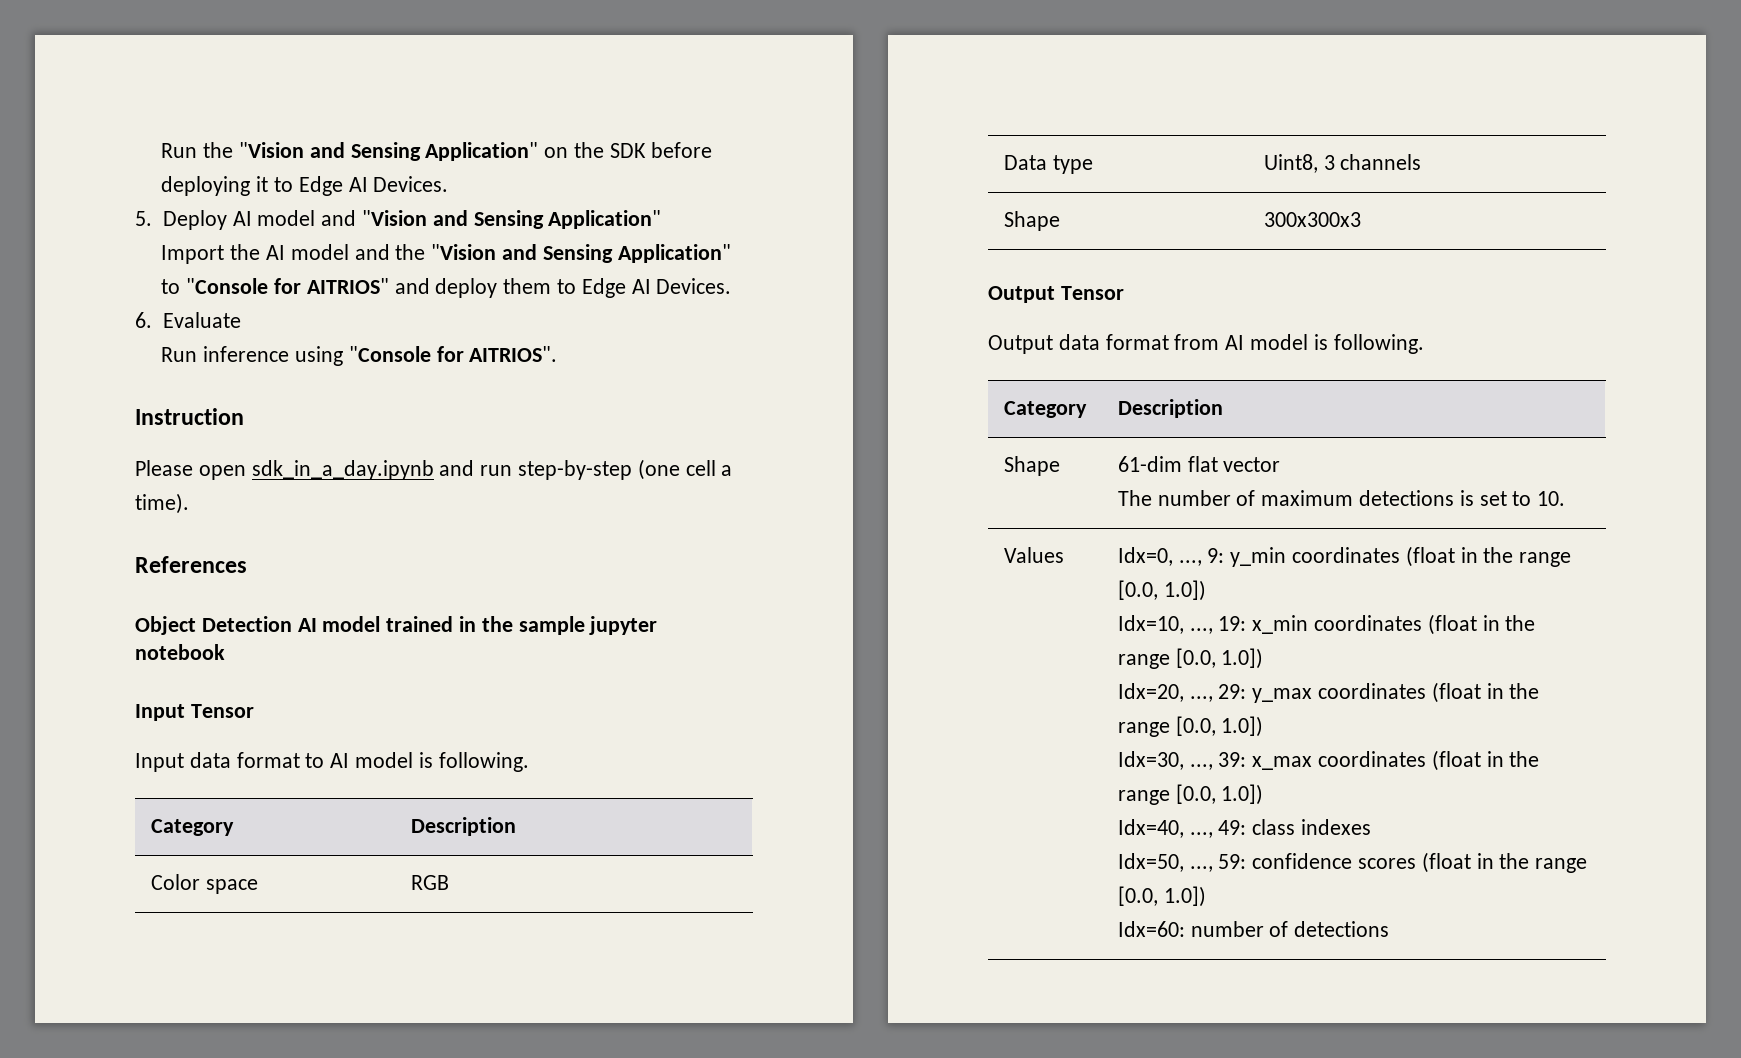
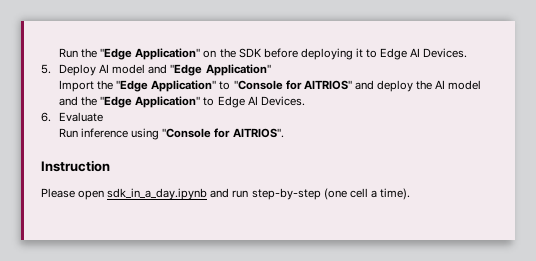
[239,142,421,161] "Vision and Sensing -> [100,48,133,60] "Edge
[361,210,544,229] "Vision and Sensing -> [170,64,203,76] "Edge
[266,244,613,263] AI model and the "Vision and Sensing -> [116,80,149,92] "Edge
[503,278,552,294] them -> [416,80,482,90] [59,96,201,108] the AI model and the "Edge Application"
[135,556,247,573] [135,616,658,635] [135,644,225,660] [135,704,254,721] [135,752,529,772] [150,819,234,836] [410,817,516,836] [150,874,258,894] [410,875,449,890] [1003,155,1093,174] [1263,154,1422,173] [1003,211,1060,231] [1263,212,1361,227] [988,286,1124,303] [988,334,1424,354] [1003,401,1087,418] [1117,399,1223,418] [1003,456,1060,476] [1117,456,1281,472] [1117,490,1566,506] [1003,547,1064,563] [1117,546,1572,567] [1117,580,1206,601] [1117,614,1536,635] [1117,648,1264,669] [1117,682,1540,703] [1117,716,1264,737] [1117,750,1540,771] [1117,784,1264,805] [1117,819,1372,838] [1117,852,1588,873] [1117,886,1206,907] [1117,921,1390,937] // References // Object Detection AI model trained in the sample jupyter notebook // Input Tensor // Input data format to AI model is following. // Category | Description // Color space | RGB // Data type | Uint8, 3 channels // Shape | 300x300x3 // Output Tensor // Output data format from AI model is following. // Category | Description // Shape | 61-dim flat vector // The number of maximum detections is set to 10. // Values | Idx=0, ..., 9: y_min coordinates (float in the range [0.0, 1.0]) // Idx=10, ..., 19: x_min coordinates (float in the range [0.0, 1.0]) // Idx=20, ..., 29: y_max coordinates (float in the range [0.0, 1.0]) // Idx=30, ..., 39: x_max coordinates (float in the range [0.0, 1.0]) // Idx=40, ..., 49: class indexes // Idx=50, ..., 59: confidence scores (float in the range [0.0, 1.0]) // Idx=60: number of detections -> (410, 194) none

